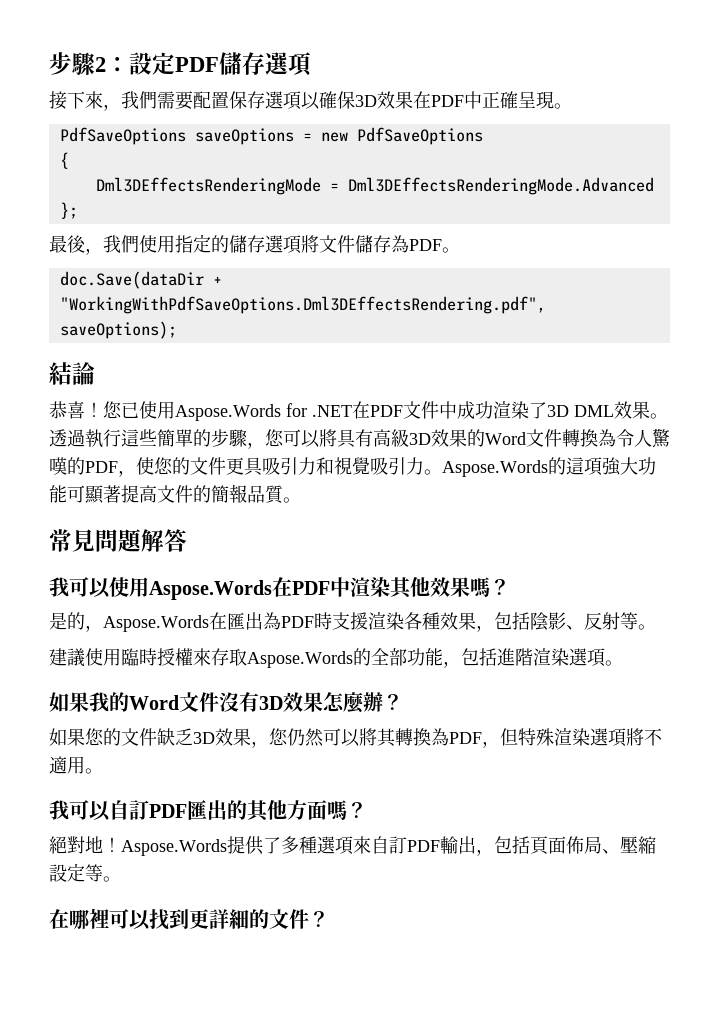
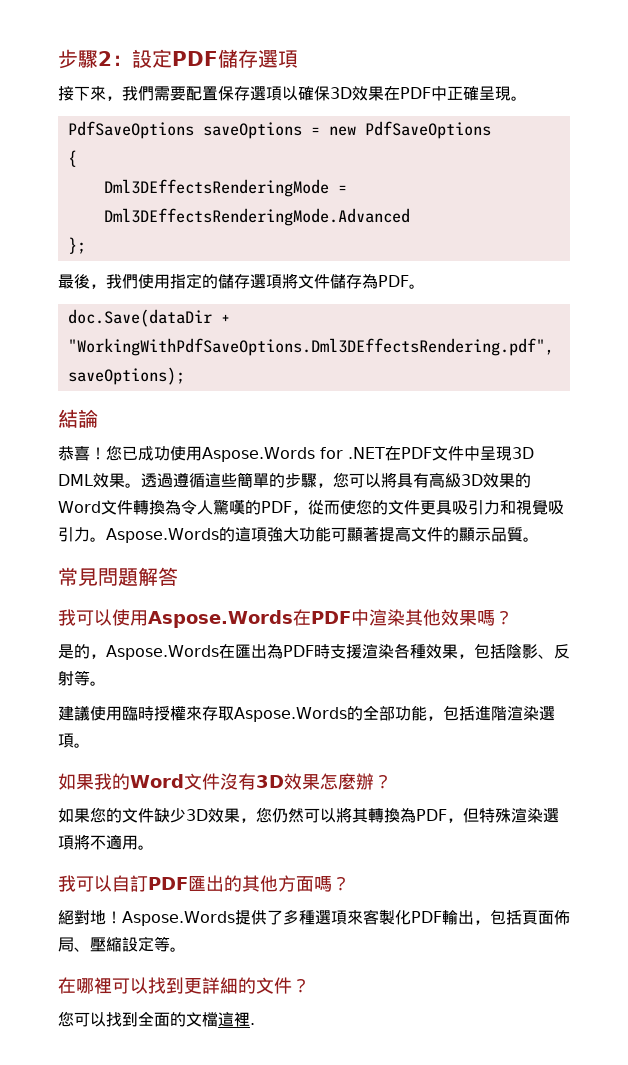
(139, 410) none -> [138,446,170,461] 成功
[457,401,547,419] 成功渲染了 -> [479,446,512,461] 呈現
[85,429,121,447] 執行 -> [173,472,205,488] 遵循
(136, 473) none -> [307,500,340,515] 從而
[211,484,247,503] 簡報 -> [458,527,491,542] 顯示
[175,728,193,746] 乏 -> [170,808,186,823] 少
[371,836,407,854] 自訂 -> [362,909,411,925] 客製化
(329, 919) none -> [58,1011,255,1027] // 您可以找到全面的文檔這裡.

